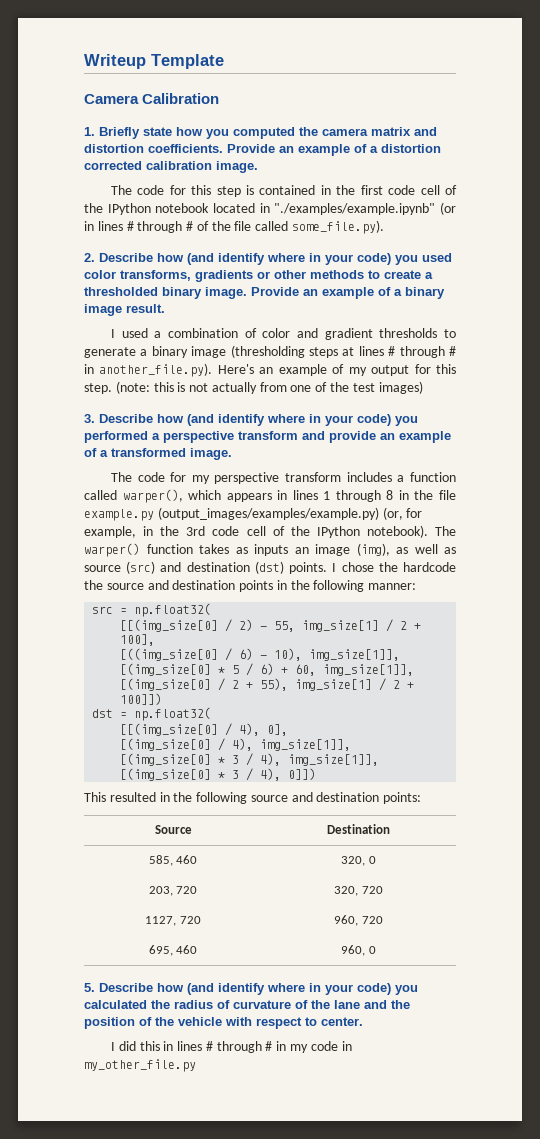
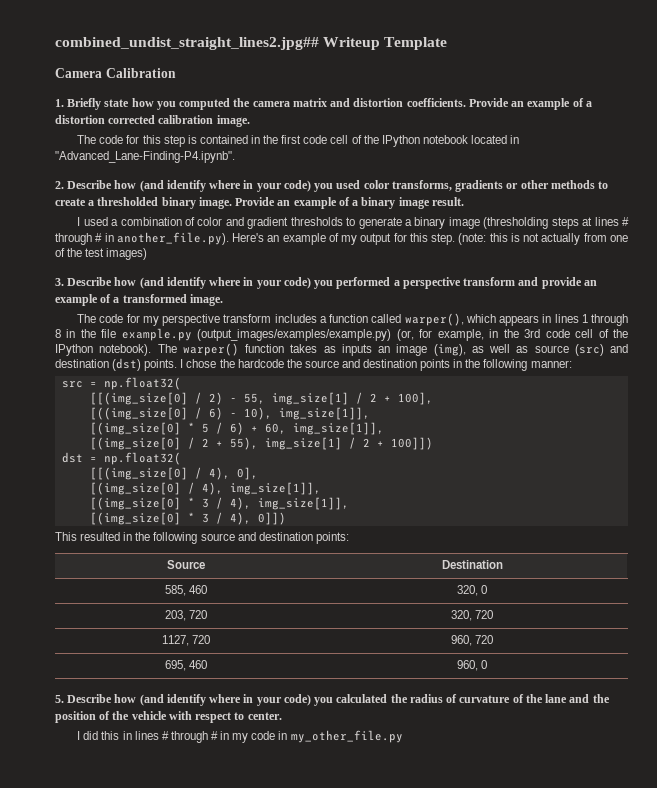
(84, 61) none -> [55,37,319,50] combined_undist_straight_lines2.jpg##
[274,202,456,215] [84,220,385,234] "./examples/example.ipynb" (or in lines # through # of the file called some_file.py). -> [55,151,235,163] "Advanced_Lane-Finding-P4.ipynb".

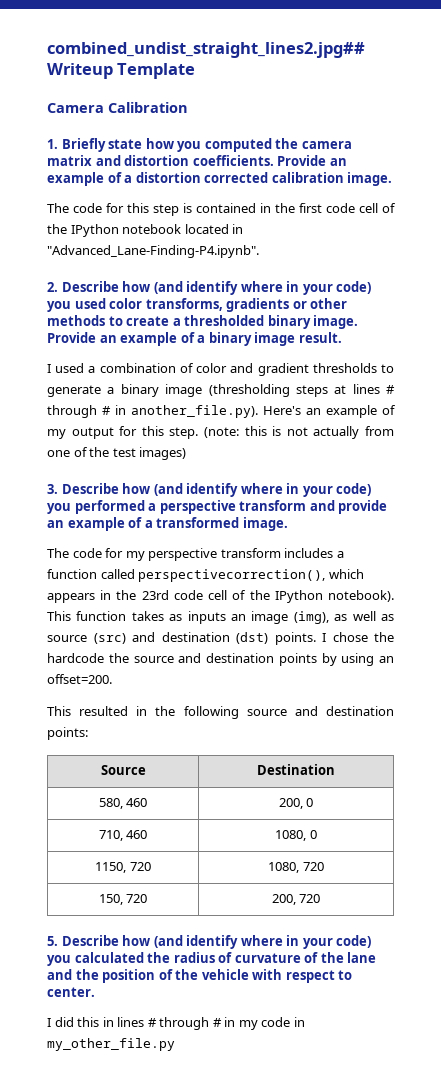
[404,313,464,326] warper(), -> [138,569,326,582] perspectivecorrection(),
[554,314,628,326] [55,328,541,341] lines 1 through 8 in the file example.py (output_images/examples/example.py) (or, for example, in the 3rd -> [116,590,169,600] the 23rd
[157,343,239,356] The warper() -> [47,611,71,621] This
[453,359,572,371] [61,377,181,390] [89,392,433,405] [89,407,370,420] [89,422,384,435] [89,437,433,450] [61,452,181,465] [89,467,258,480] [89,482,321,495] [89,497,349,510] [89,512,286,525] in the following manner: // src = np.float32( // [[(img_size[0] / 2) - 55, img_size[1] / 2 + 100], // [((img_size[0] / 6) - 10), img_size[1]], // [(img_size[0] * 5 / 6) + 60, img_size[1]], // [(img_size[0] / 2 + 55), img_size[1] / 2 + 100]]) // dst = np.float32( // [[(img_size[0] / 4), 0], // [(img_size[0] / 4), img_size[1]], // [(img_size[0] * 3 / 4), img_size[1]], // [(img_size[0] * 3 / 4), 0]]) -> [321,653,394,666] [47,674,112,684] by using an offset=200.
[164,585,208,596] [456,585,488,596] [164,610,208,621] [450,610,494,621] [161,635,211,646] [450,635,494,646] [164,660,208,671] [456,660,488,671] 585, 460 | 320, 0 // 203, 720 | 320, 720 // 1127, 720 | 960, 720 // 695, 460 | 960, 0 -> [98,798,148,809] [278,798,314,809] [98,830,148,841] [275,830,317,841] [95,862,151,873] [268,862,324,873] [98,894,148,905] [271,894,321,905] 580, 460 | 200, 0 // 710, 460 | 1080, 0 // 1150, 720 | 1080, 720 // 150, 720 | 200, 720

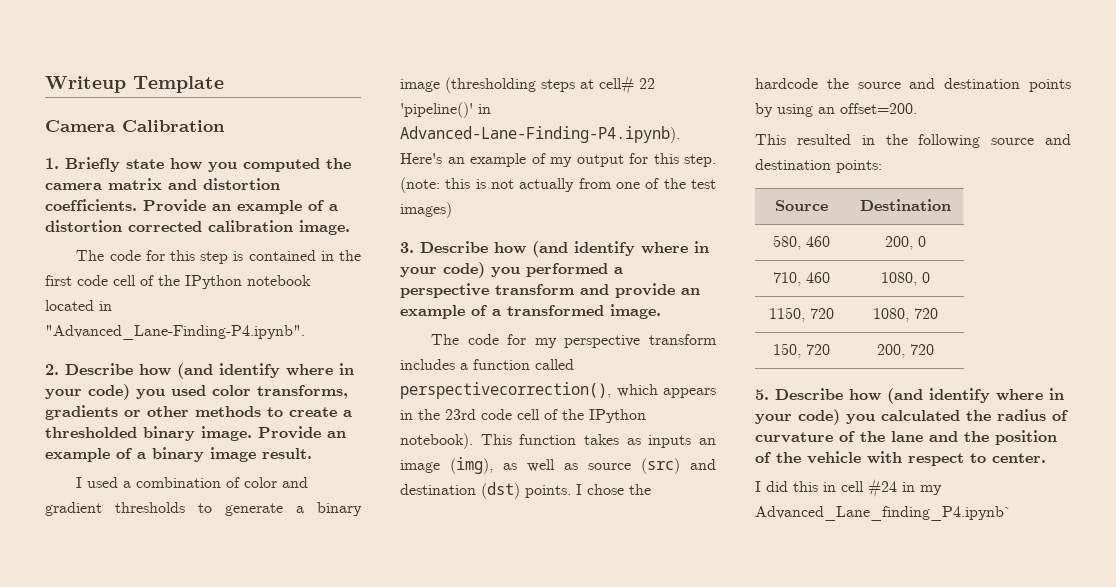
[47,42,365,58] combined_undist_straight_lines2.jpg## -> (45, 84) none
[352,384,395,394] [47,405,258,418] lines # through # in another_file.py). -> [599,75,655,95] [400,102,491,118] [400,126,680,143] cell# 22 'pipeline()' in Advanced-Lane-Finding-P4.ipynb).
[117,1017,305,1030] [47,1038,175,1051] lines # through # in my code in my_other_file.py -> [841,478,942,498] [755,506,1012,521] cell #24 in my Advanced_Lane_finding_P4.ipynb`

